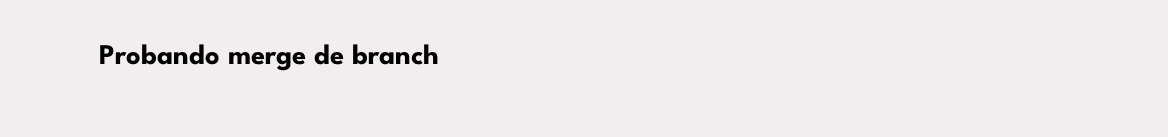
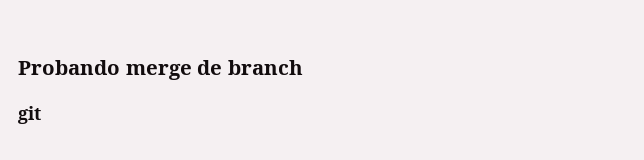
(439, 54) none -> [18,106,41,124] // git

